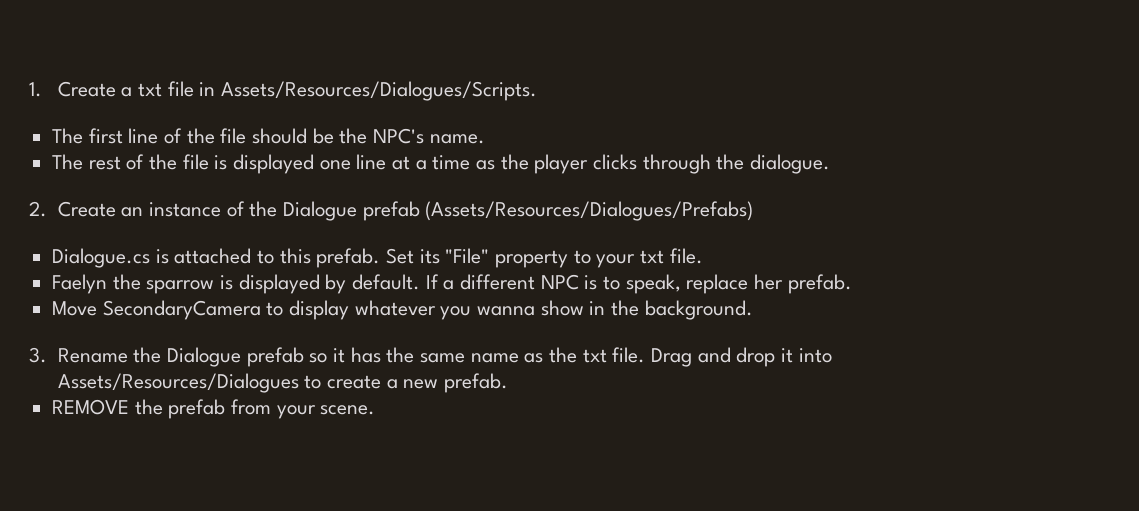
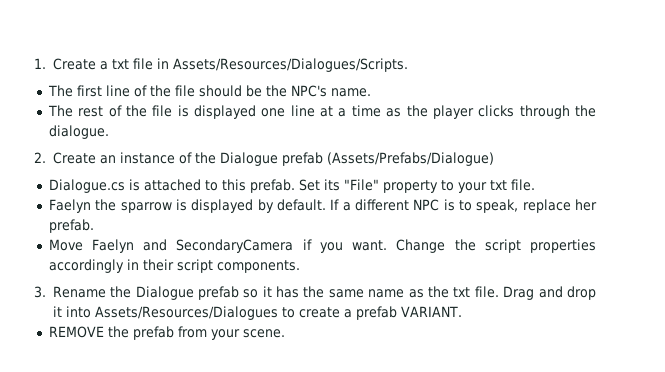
[425,201,754,221] (Assets/Resources/Dialogues/Prefabs) -> [326,152,494,166] (Assets/Prefabs/Dialogue)
[102,300,753,320] SecondaryCamera to display whatever you wanna show in the background. -> [92,239,596,253] [48,259,300,273] Faelyn and SecondaryCamera if you want. Change the script properties accordingly in their script components.
[403,373,508,393] new prefab. -> [355,306,462,320] prefab VARIANT.

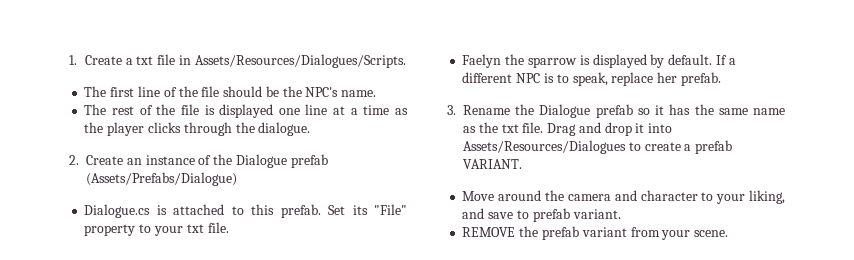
[48,239,596,253] [48,259,300,273] // Move Faelyn and SecondaryCamera if you want. Change the script properties accordingly in their script components. -> (721, 79) none
(462, 311) none -> [462,190,785,204] [462,208,621,222] // Move around the camera and character to your liking, and save to prefab variant.
(174, 333) none -> [581,227,627,237] variant

